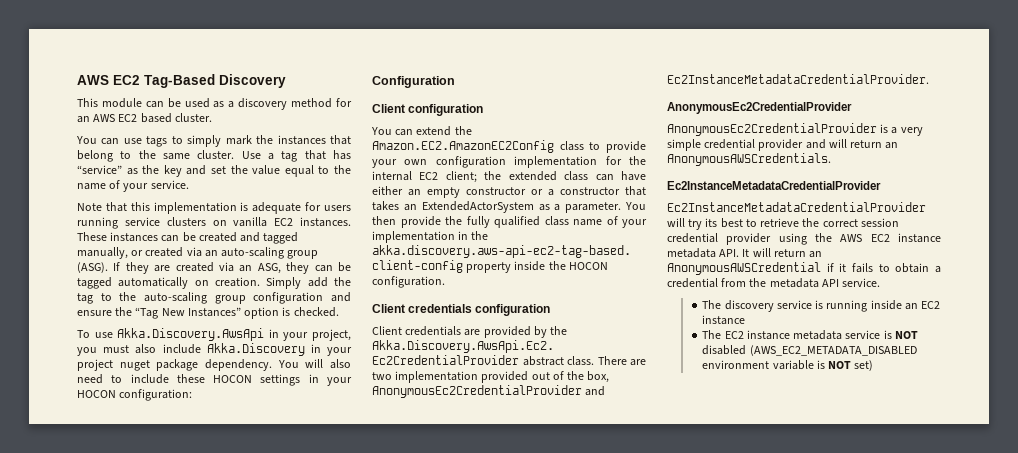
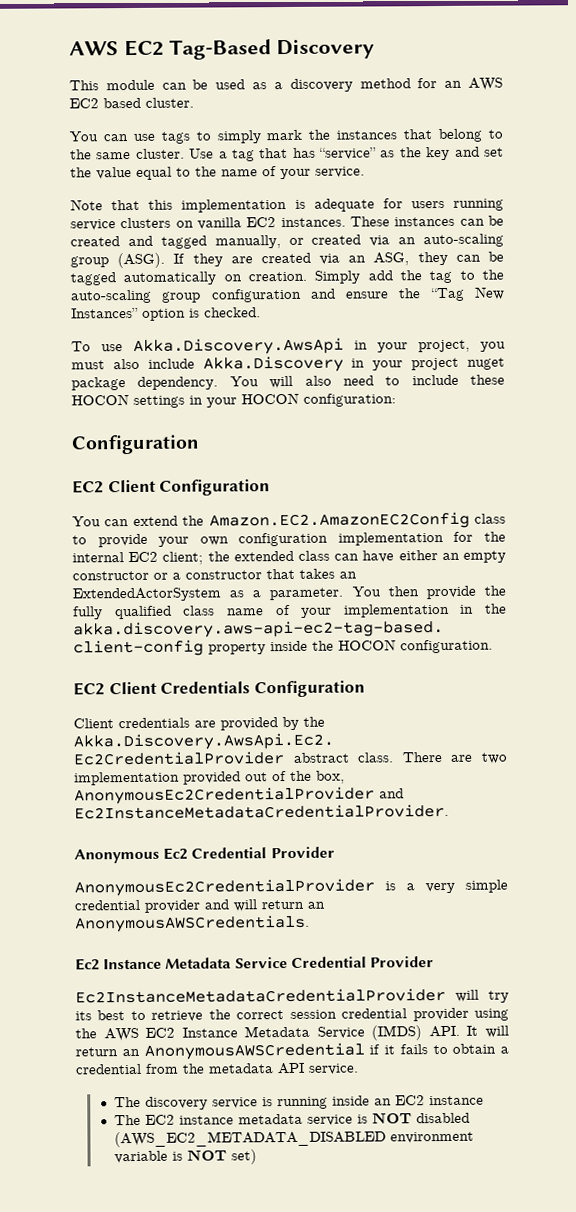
[372,104,484,116] Client configuration -> [72,479,271,496] EC2 Client Configuration
[372,304,551,316] Client credentials configuration -> [73,680,365,698] EC2 Client Credentials Configuration
[667,102,852,114] AnonymousEc2CredentialProvider -> [74,846,335,864] Anonymous Ec2 Credential Provider
[667,181,881,190] Ec2InstanceMetadataCredentialProvider -> [75,956,434,971] Ec2 Instance Metadata Service Credential Provider
[898,233,941,243] [667,248,716,258] instance metadata -> [181,1025,423,1041] Instance Metadata Service (IMDS)

